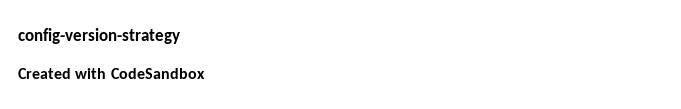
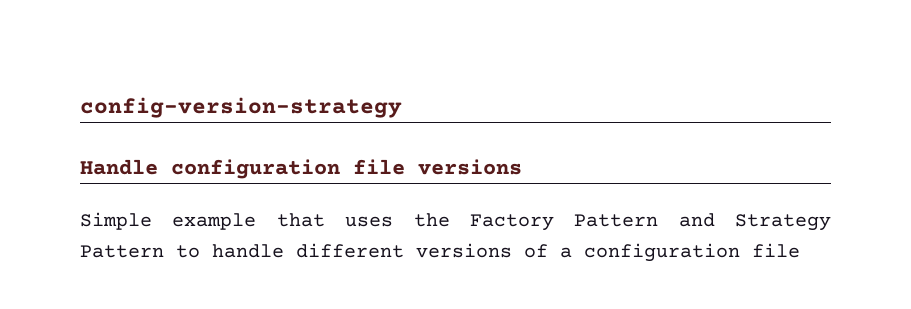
[18,68,205,79] Created with CodeSandbox -> [80,159,522,179] [80,212,831,231] [80,243,800,262] Handle configuration file versions // Simple example that uses the Factory Pattern and Strategy Pattern to handle different versions of a configuration file

